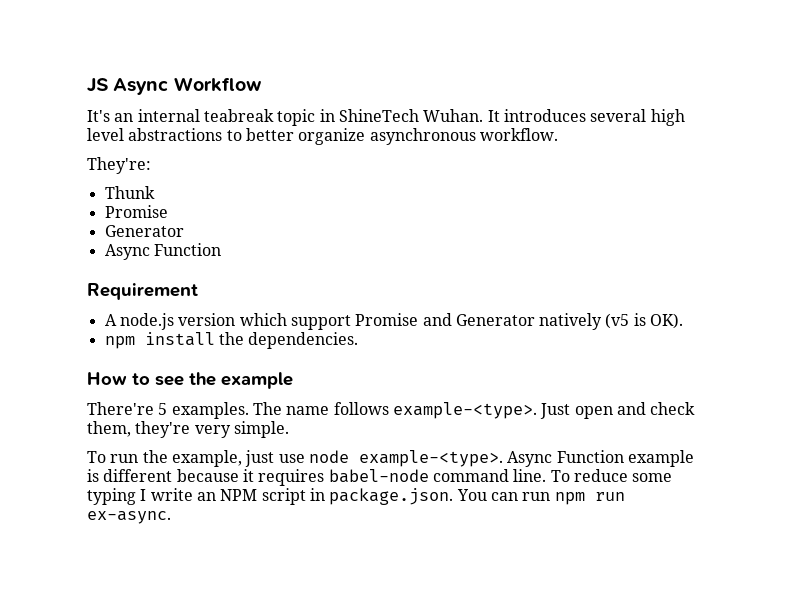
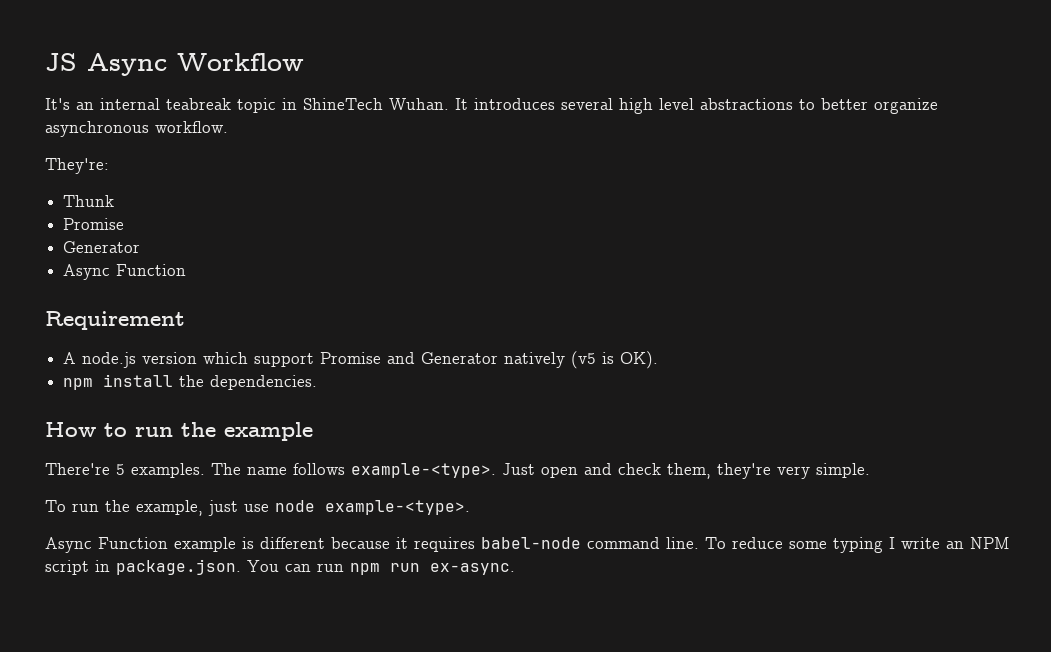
[155,376,184,386] see -> [135,427,173,437] run
(503, 458) none -> (470, 507) //

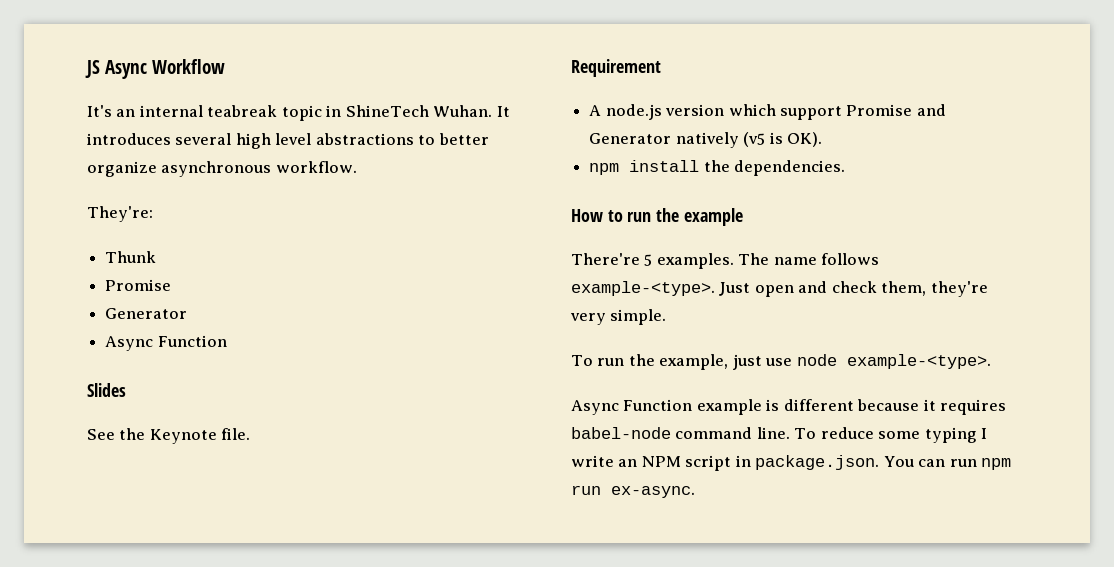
(187, 270) none -> [87,383,126,397] [87,428,251,444] // Slides // See the Keynote file.

